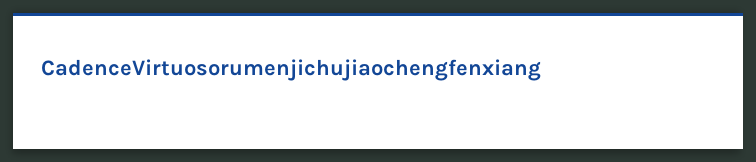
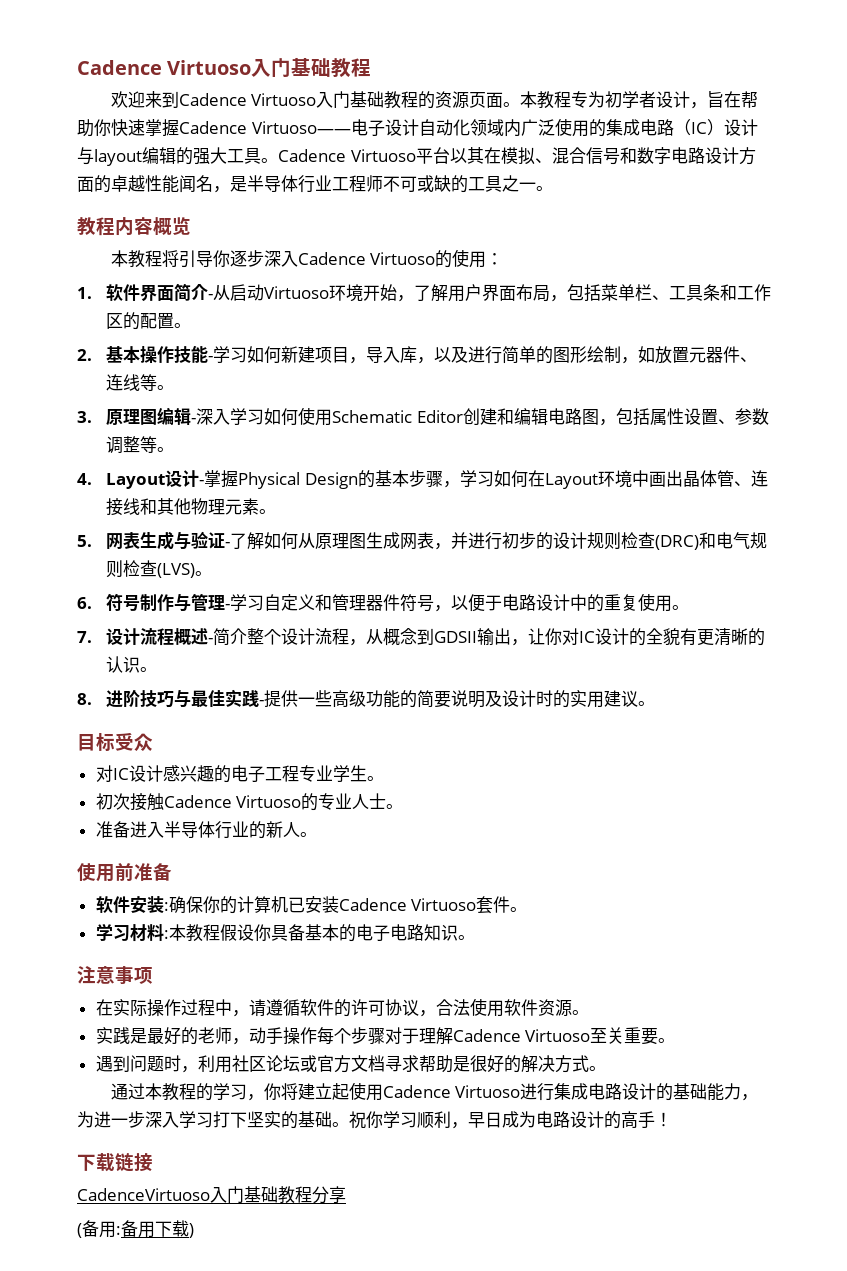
[41,59,541,81] CadenceVirtuosorumenjichujiaochengfenxiang -> [77,57,372,78] [110,91,759,109] [77,118,758,137] [77,147,756,166] [77,175,553,193] [77,217,191,236] [110,249,504,268] [77,283,771,302] [105,312,191,330] [77,345,757,364] [105,374,174,391] [77,407,769,426] [105,436,174,454] [77,470,768,489] [105,498,276,516] [77,531,767,550] [105,560,212,578] [77,593,689,612] [77,628,765,646] [105,656,157,673] [77,689,655,708] [77,732,153,751] [95,765,384,783] [95,793,404,811] [95,821,317,839] [77,863,172,882] [95,896,528,914] [95,923,475,942] [77,966,153,984] [95,998,589,1017] [95,1027,676,1045] [95,1055,606,1073] [110,1082,759,1101] [77,1111,672,1129] [77,1153,153,1172] [77,1186,346,1204] [77,1220,194,1238] Cadence Virtuoso入门基础教程 // 欢迎来到Cadence Virtuoso入门基础教程的资源页面。本教程专为初学者设计，旨在帮助你快速掌握Cadence Virtuoso——电子设计自动化领域内广泛使用的集成电路（IC）设计与layout编辑的强大工具。Cadence Virtuoso平台以其在模拟、混合信号和数字电路设计方面的卓越性能闻名，是半导体行业工程师不可或缺的工具之一。 // 教程内容概览 // 本教程将引导你逐步深入Cadence Virtuoso的使用： // 1.软件界面简介-从启动Virtuoso环境开始，了解用户界面布局，包括菜单栏、工具条和工作区的配置。 // 2.基本操作技能-学习如何新建项目，导入库，以及进行简单的图形绘制，如放置元器件、连线等。 // 3.原理图编辑-深入学习如何使用Schematic Editor创建和编辑电路图，包括属性设置、参数调整等。 // 4. Layout设计-掌握Physical Design的基本步骤，学习如何在Layout环境中画出晶体管、连接线和其他物理元素。 // 5.网表生成与验证-了解如何从原理图生成网表，并进行初步的设计规则检查(DRC)和电气规则检查(LVS)。 // 6.符号制作与管理-学习自定义和管理器件符号，以便于电路设计中的重复使用。 // 7.设计流程概述-简介整个设计流程，从概念到GDSII输出，让你对IC设计的全貌有更清晰的认识。 // 8.进阶技巧与最佳实践-提供一些高级功能的简要说明及设计时的实用建议。 // 目标受众 // 对IC设计感兴趣的电子工程专业学生。 // 初次接触Cadence Virtuoso的专业人士。 // 准备进入半导体行业的新人。 // 使用前准备 // 软件安装:确保你的计算机已安装Cadence Virtuoso套件。 // 学习材料:本教程假设你具备基本的电子电路知识。 // 注意事项 // 在实际操作过程中，请遵循软件的许可协议，合法使用软件资源。 // 实践是最好的老师，动手操作每个步骤对于理解Cadence Virtuoso至关重要。 // 遇到问题时，利用社区论坛或官方文档寻求帮助是很好的解决方式。 // 通过本教程的学习，你将建立起使用Cadence Virtuoso进行集成电路设计的基础能力，为进一步深入学习打下坚实的基础。祝你学习顺利，早日成为电路设计的高手！ // 下载链接 // CadenceVirtuoso入门基础教程分享 // (备用:备用下载)

